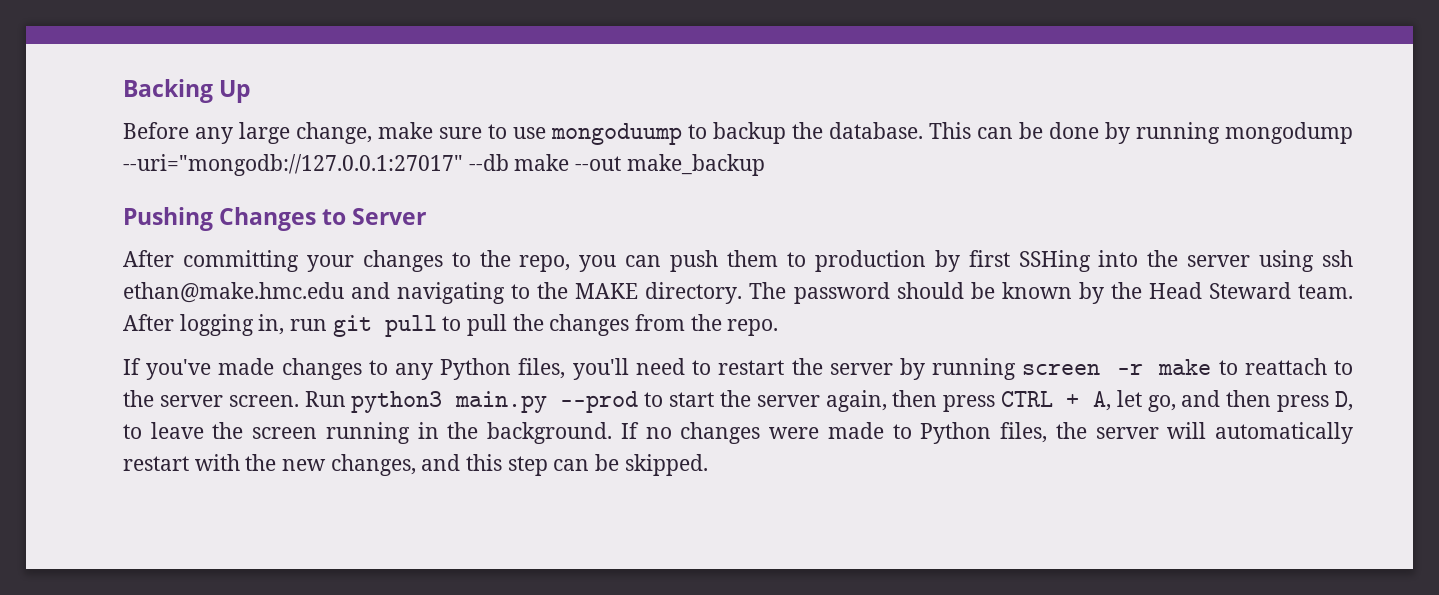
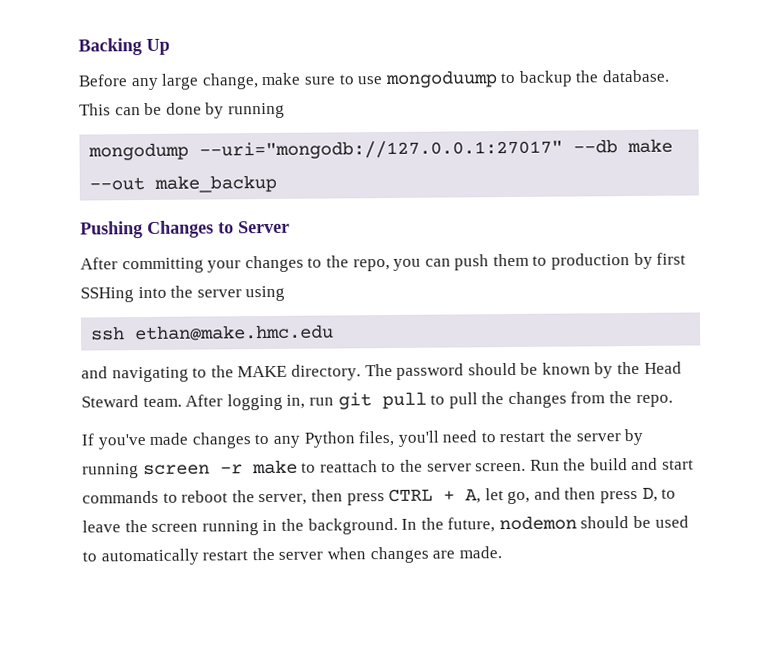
(1220, 133) none -> (285, 110) //
(1315, 261) none -> (286, 293) //
(344, 292) none -> (335, 333) //
[351,390,887,413] python3 main.py --prod to start the server again, -> [563,457,695,471] [82,490,308,506] the build and start commands to reboot the server,
[620,422,1353,444] [123,454,708,476] If no changes were made to Python files, the server will automatically restart with the new changes, and this step can be skipped. -> [401,515,689,533] [82,546,502,566] In the future, nodemon should be used to automatically restart the server when changes are made.

